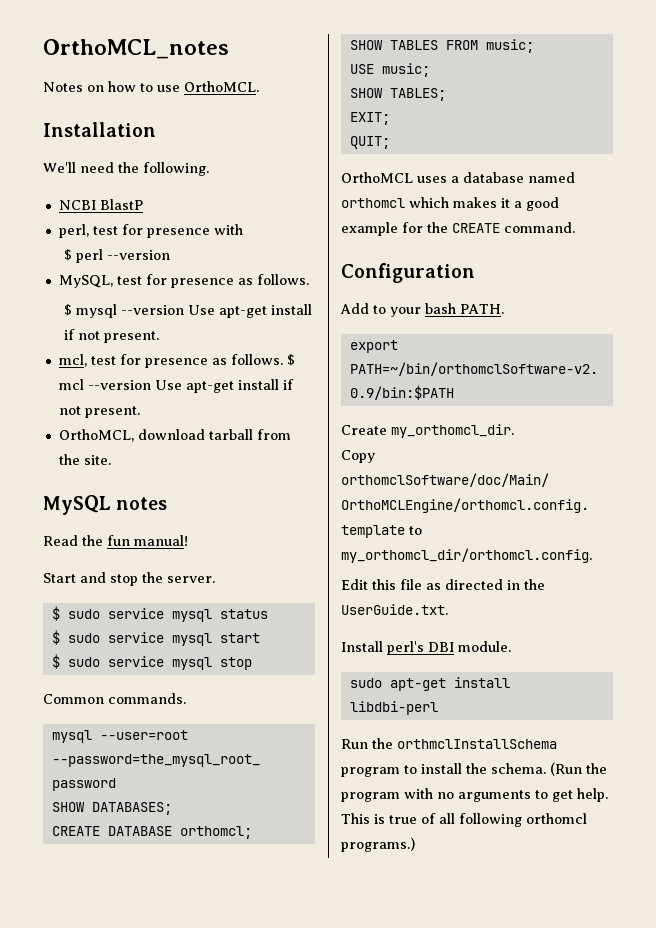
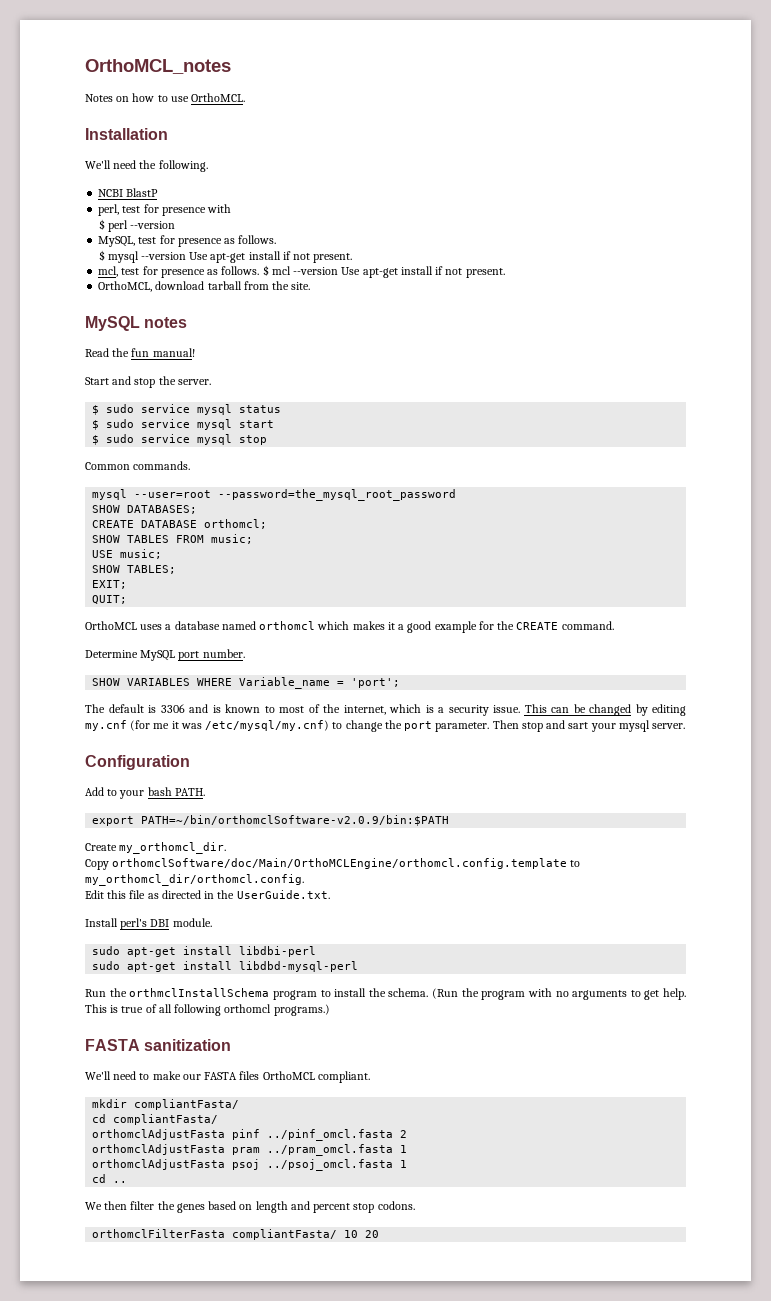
(575, 227) none -> [85,649,245,661] [92,677,401,689] [85,704,686,716] [85,720,686,732] // Determine MySQL port number. // SHOW VARIABLES WHERE Variable_name = 'port'; // The default is 3306 and is known to most of the internet, which is a security issue. This can be changed by editing my.cnf (for me it was /etc/mysql/my.cnf) to change the port parameter. Then stop and sart your mysql server.
(438, 708) none -> [92,961,359,972] // sudo apt-get install libdbd-mysql-perl
(415, 844) none -> [85,1039,232,1051] [85,1071,370,1083] [92,1099,240,1110] [92,1114,219,1125] [92,1129,408,1141] [92,1144,408,1156] [92,1159,408,1171] [92,1174,128,1183] [85,1201,415,1213] [92,1229,380,1240] // FASTA sanitization // We'll need to make our FASTA files OrthoMCL compliant. // mkdir compliantFasta/ // cd compliantFasta/ // orthomclAdjustFasta pinf ../pinf_omcl.fasta 2 // orthomclAdjustFasta pram ../pram_omcl.fasta 1 // orthomclAdjustFasta psoj ../psoj_omcl.fasta 1 // cd .. // We then filter the genes based on length and percent stop codons. // orthomclFilterFasta compliantFasta/ 10 20

